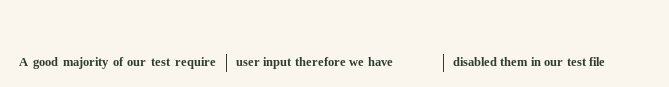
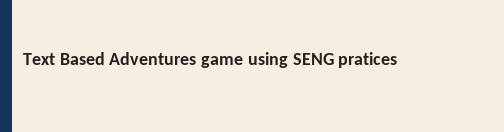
[19,57,605,69] A good majority of our test require user input therefore we have disabled them in our test file -> [23,52,398,68] Text Based Adventures game using SENG pratices

